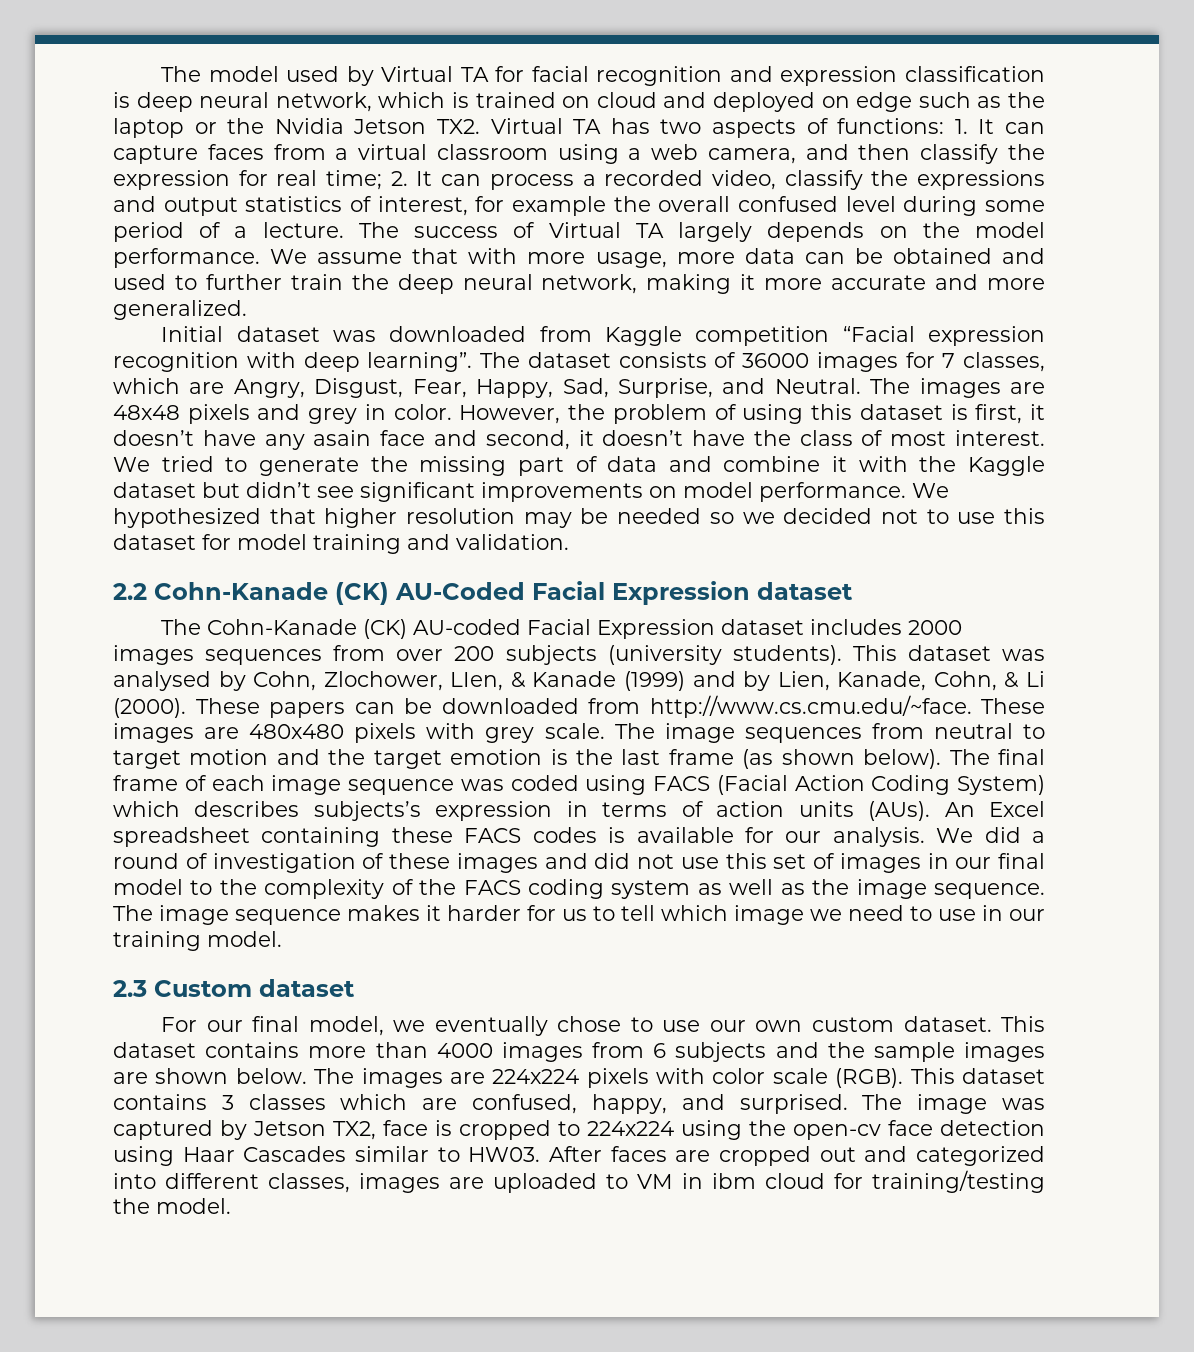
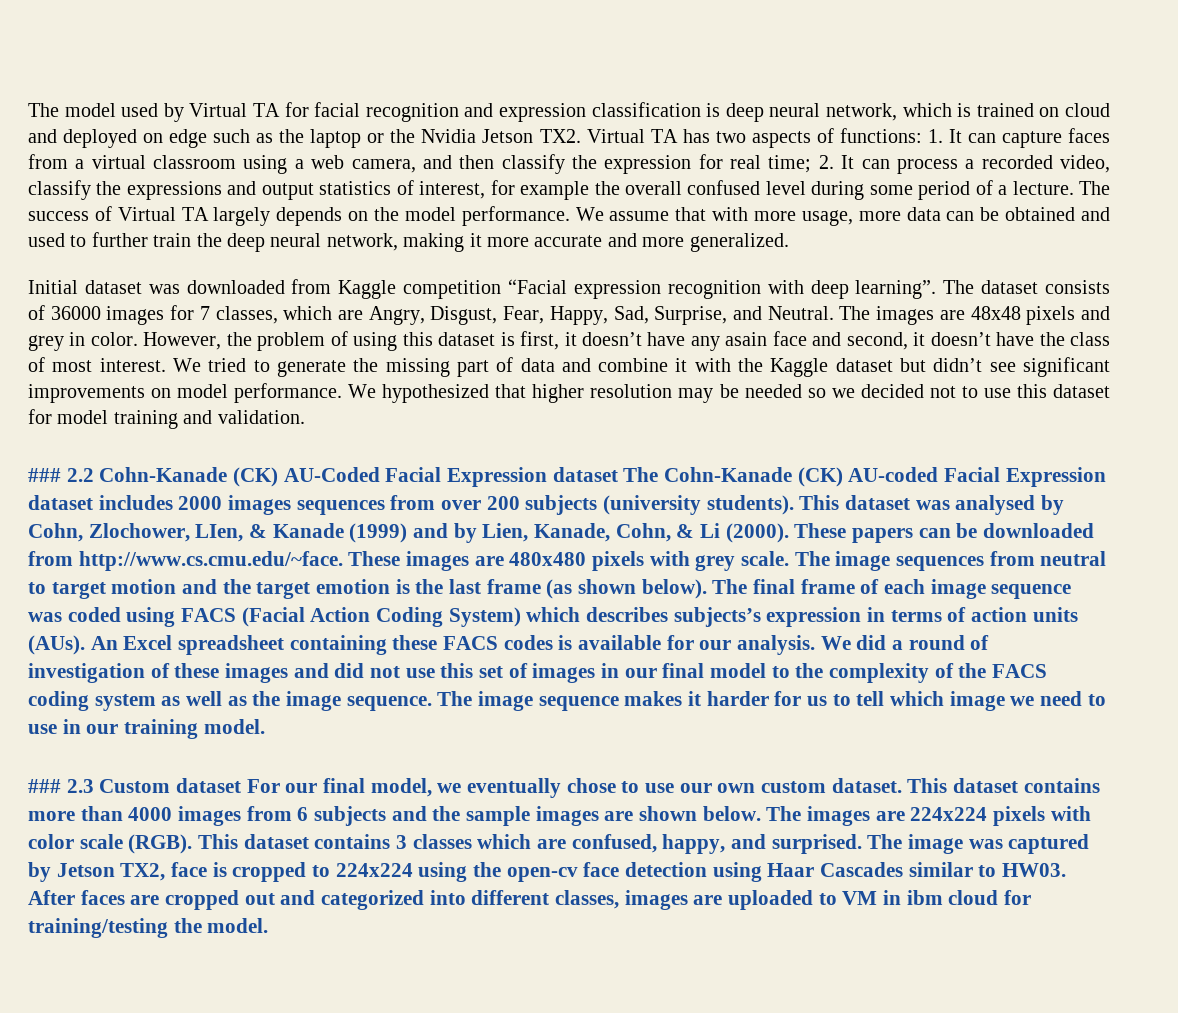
(569, 542) none -> [28,468,61,482] ###
(853, 591) // -> (618, 474) none
(282, 939) none -> [28,779,61,793] ###
(355, 988) // -> (242, 785) none

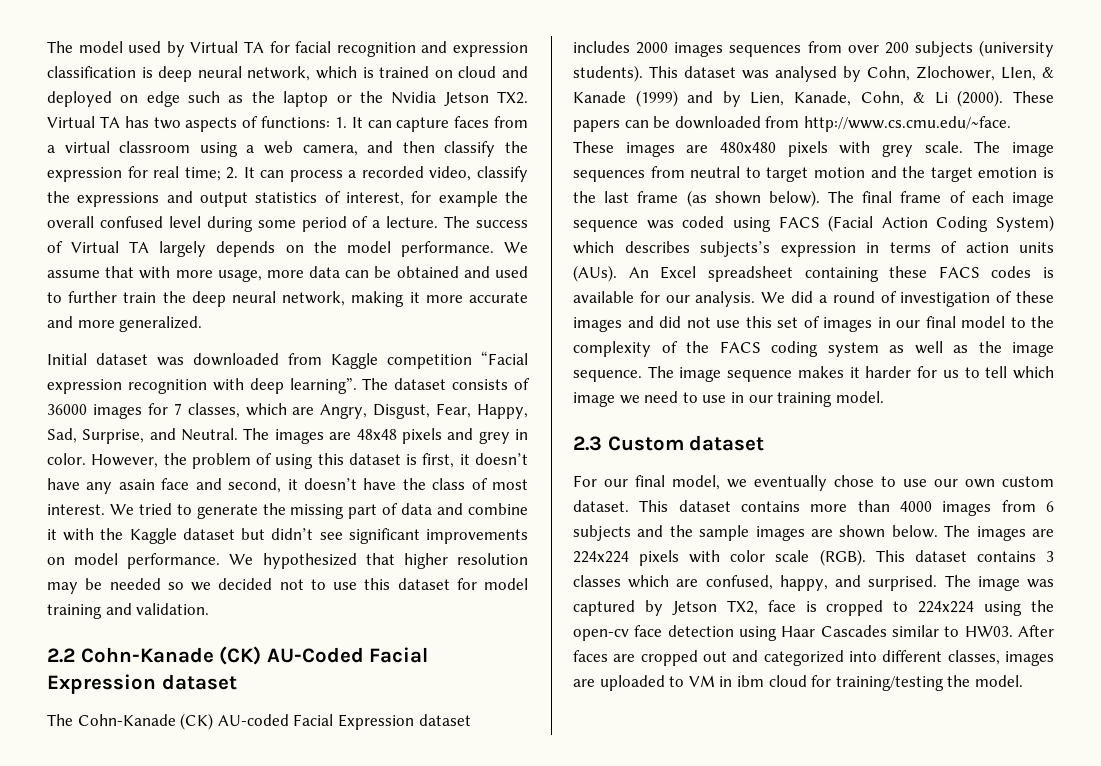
[28,468,61,482] ### -> (210, 609) none
(618, 474) none -> (237, 682) //
[28,779,61,793] ### -> (884, 397) none
(242, 785) none -> (765, 443) //

